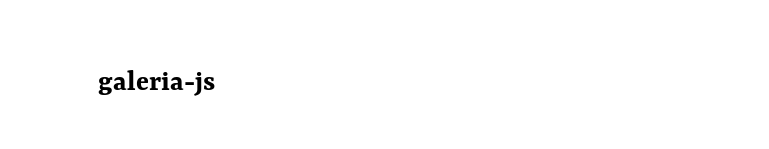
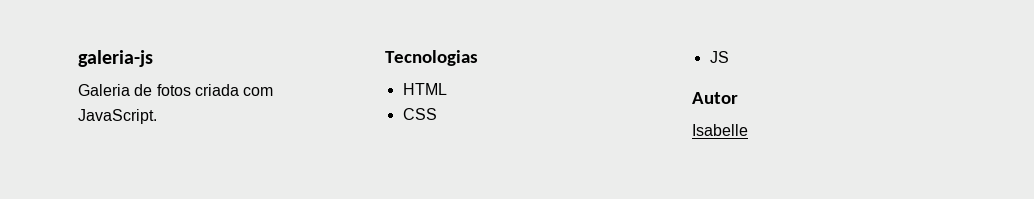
(215, 83) none -> [78,84,274,96] [78,109,157,124] [385,50,478,66] [402,83,447,95] [402,108,437,120] [709,51,729,63] [692,92,738,104] [692,124,748,136] // Galeria de fotos criada com JavaScript. // Tecnologias // HTML // CSS // JS // Autor // Isabelle

